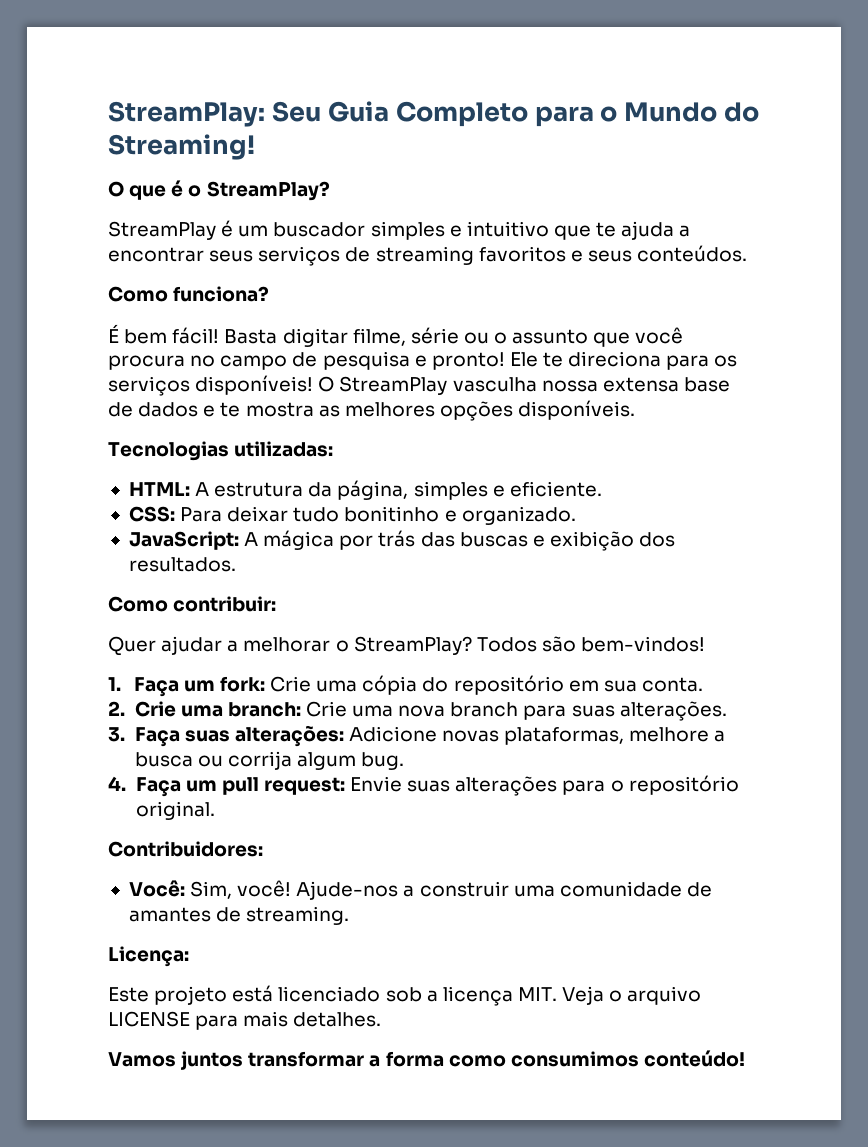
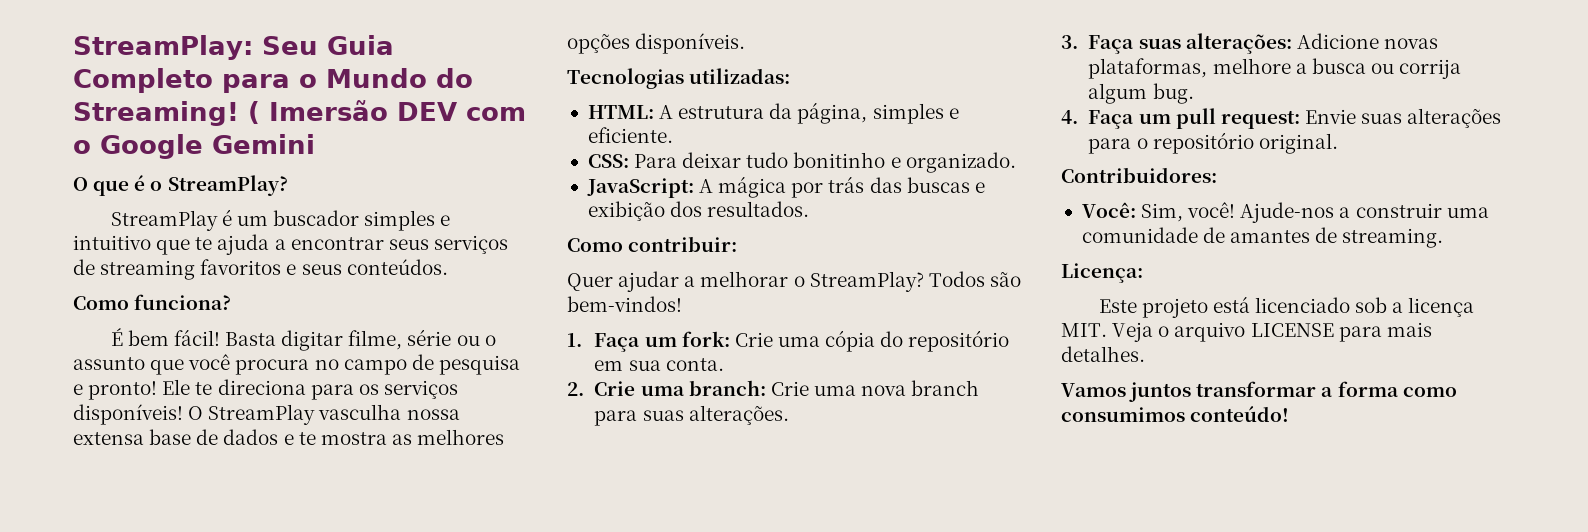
(255, 147) none -> [248,100,526,124] [73,134,315,159] ( Imersão DEV com o Google Gemini

